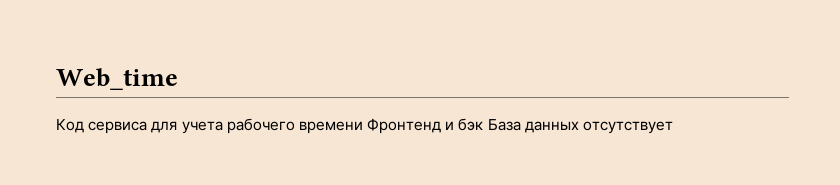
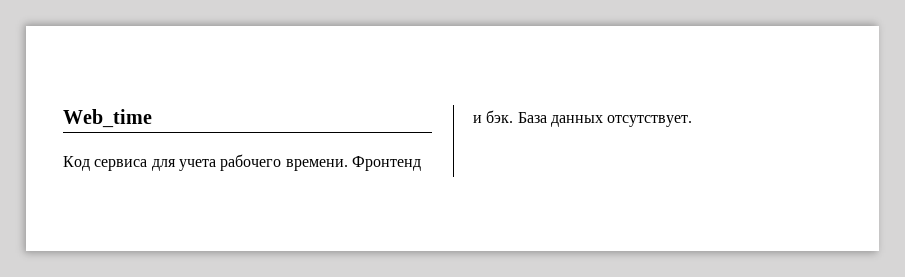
[298,121,363,134] времени -> [285,159,348,171] времени.
[458,118,484,131] бэк -> [486,110,514,123] бэк.
[583,121,674,134] отсутствует -> [607,115,693,127] отсутствует.

